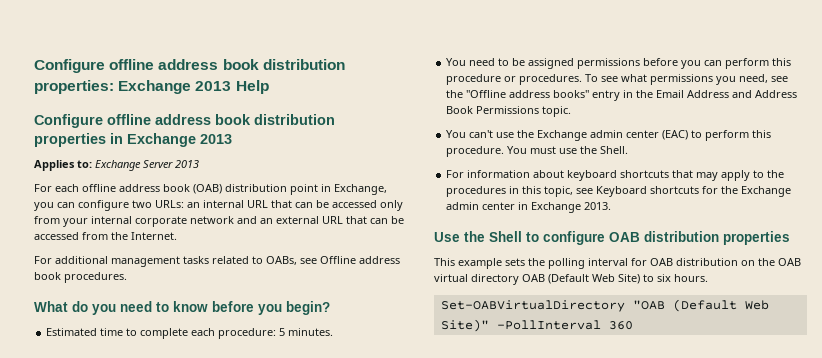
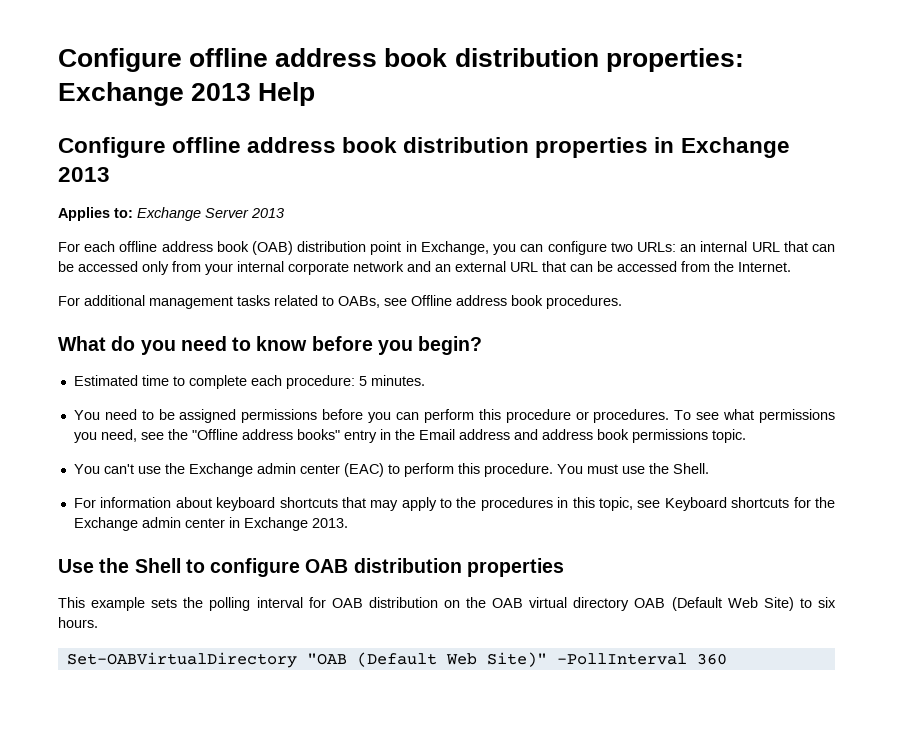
[687,90,798,98] [446,106,540,114] Address and Address Book Permissions -> [458,429,708,443] address and address book permissions

